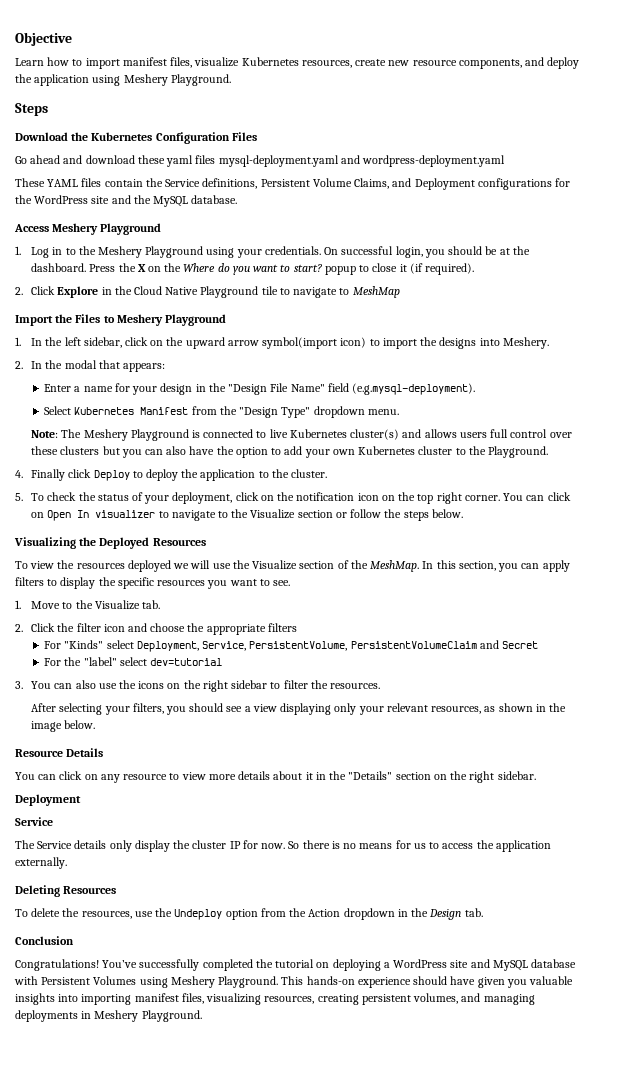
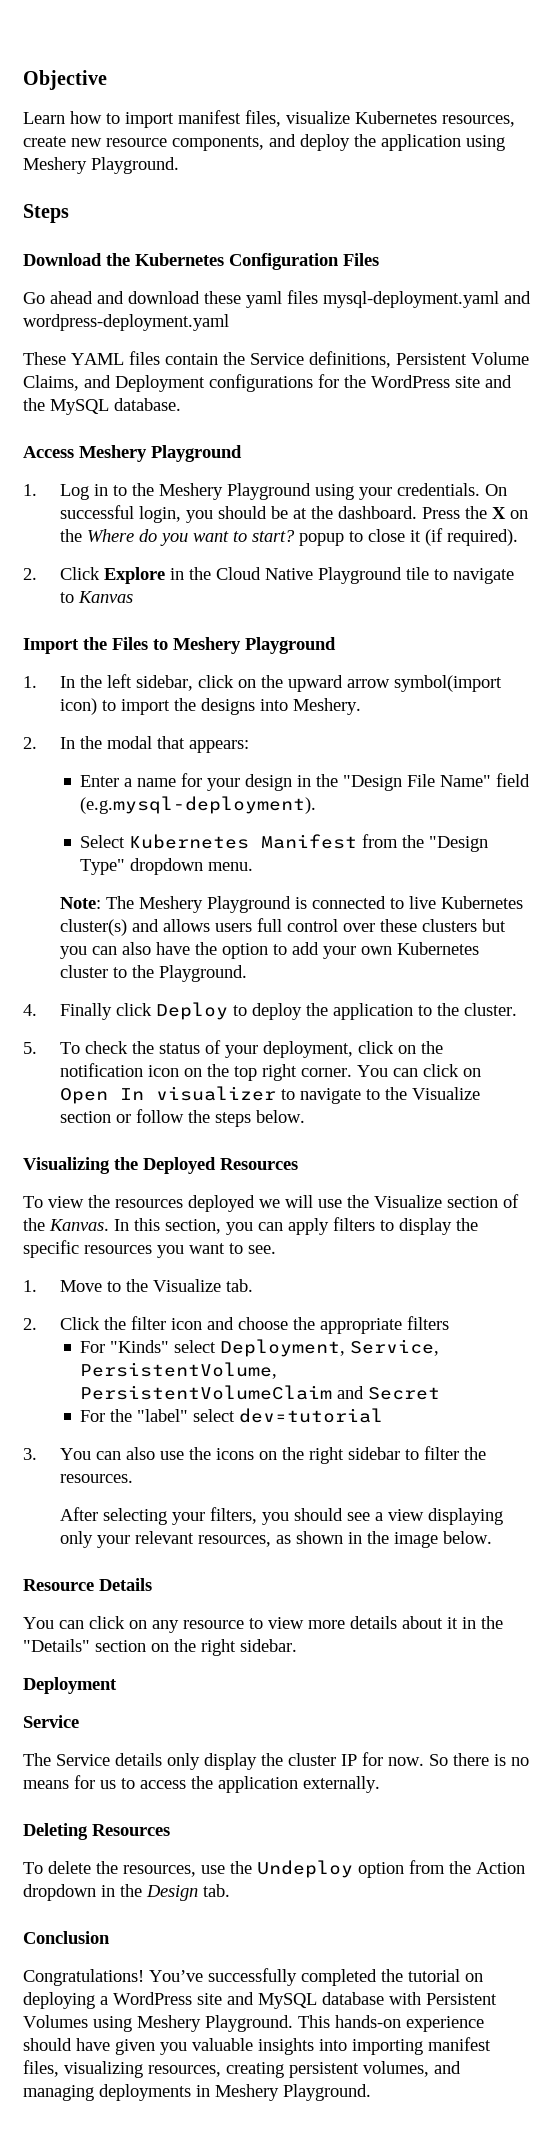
[352,286,400,298] MeshMap -> [77,591,133,603] Kanvas
[370,560,420,572] MeshMap. -> [49,1219,109,1231] Kanvas.

